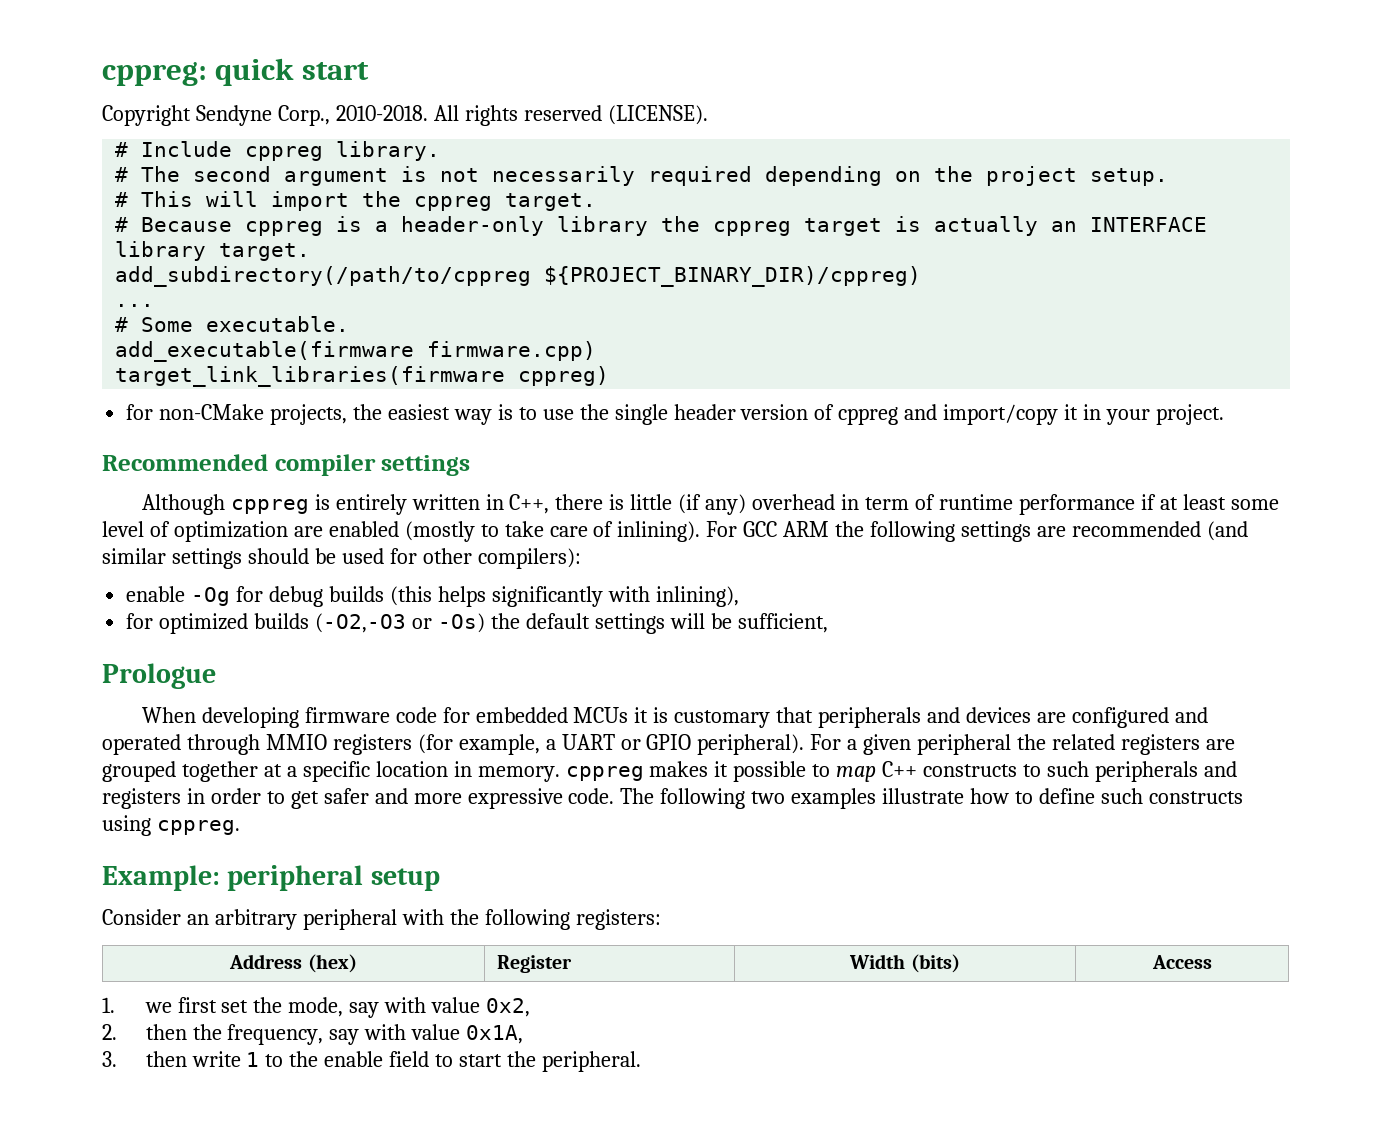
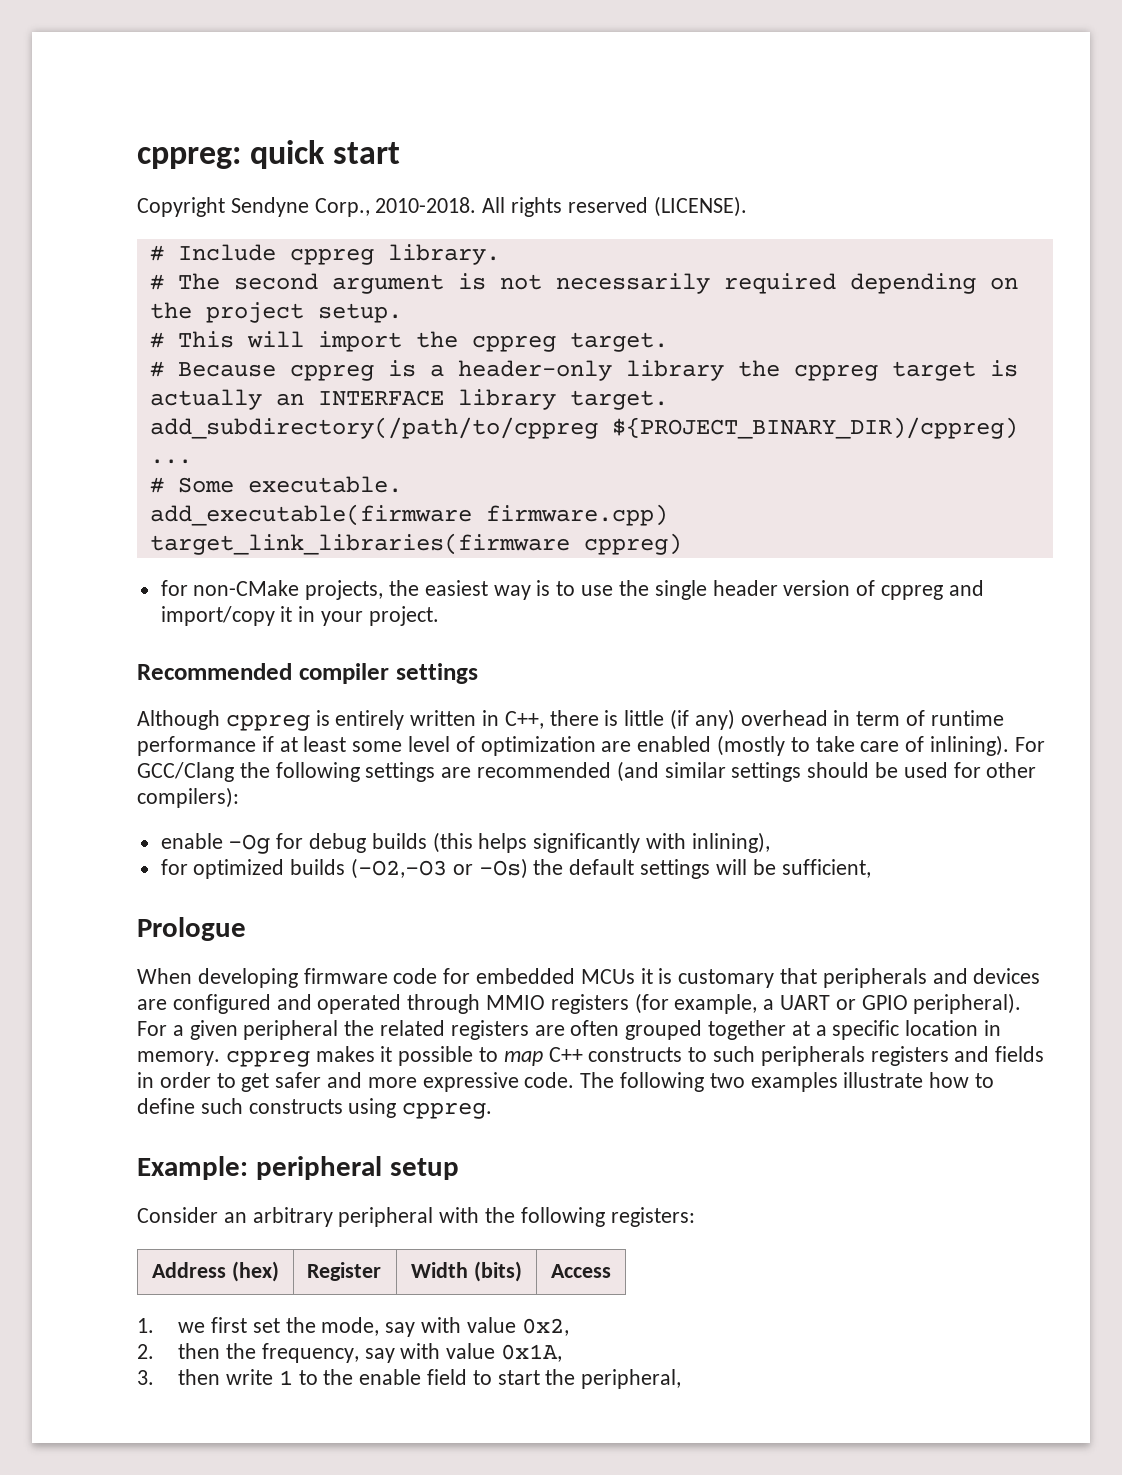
[743,521,830,537] GCC ARM -> [137,762,234,782] GCC/Clang
(1235, 744) none -> [570,1020,620,1036] often
[1203,761,1237,777] [102,788,181,809] and registers -> [870,1046,1045,1066] registers and fields
[541,1051,641,1072] peripheral. -> [581,1369,682,1389] peripheral,

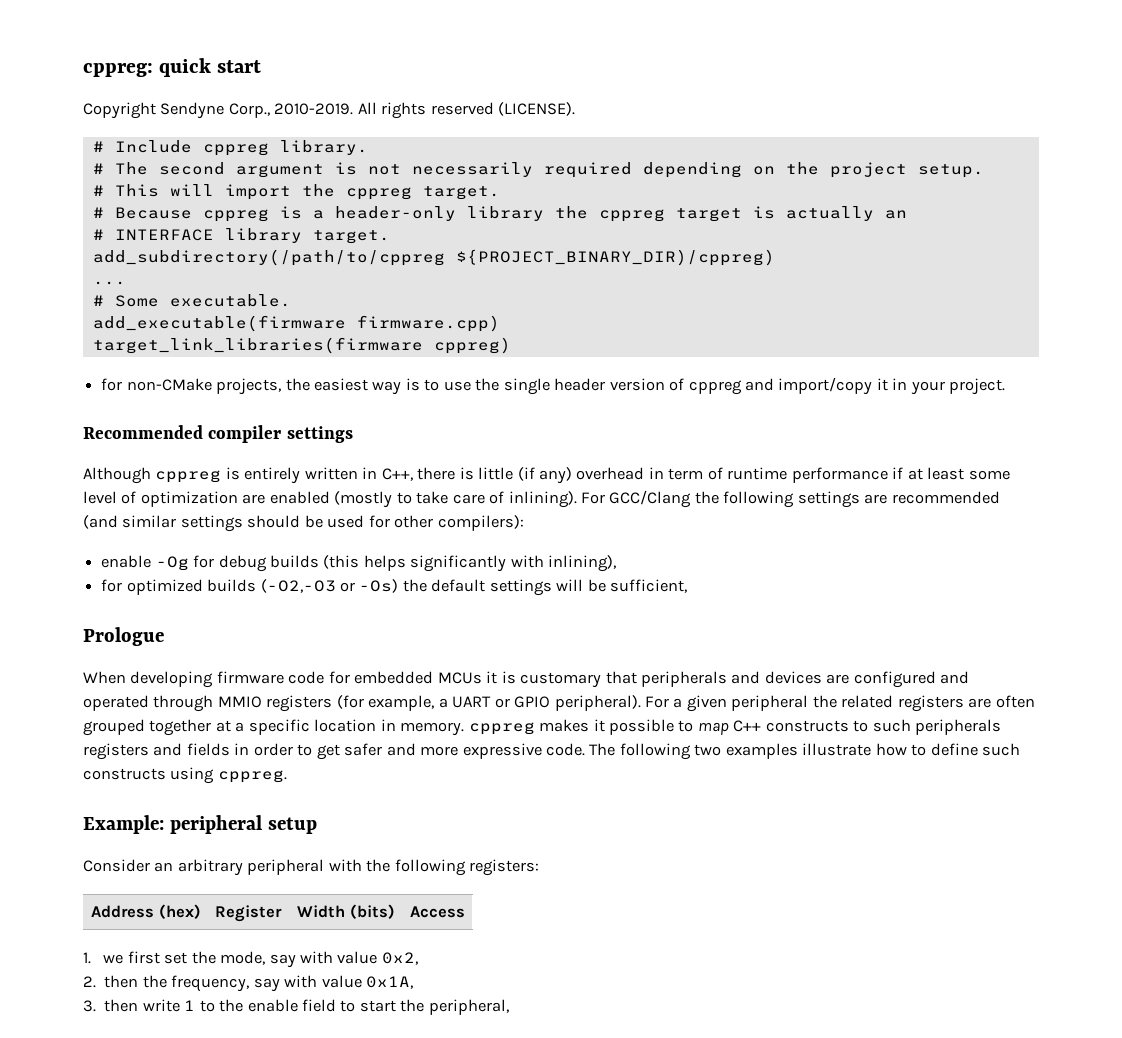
[375,197,477,213] 2010-2018. -> [274,103,354,115] 2010-2019.
(304, 399) none -> [92,229,104,240] // #

